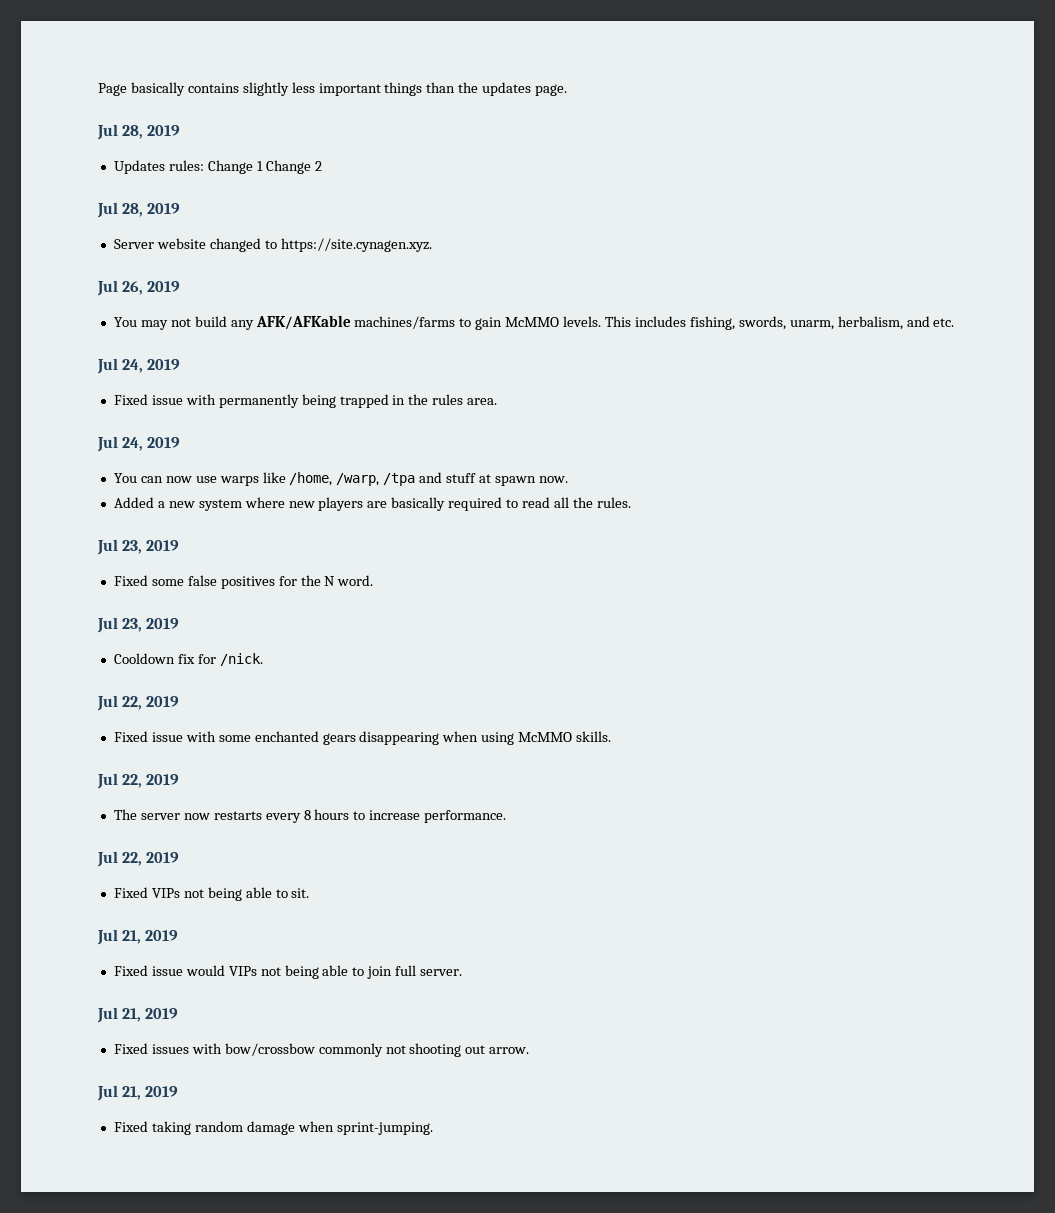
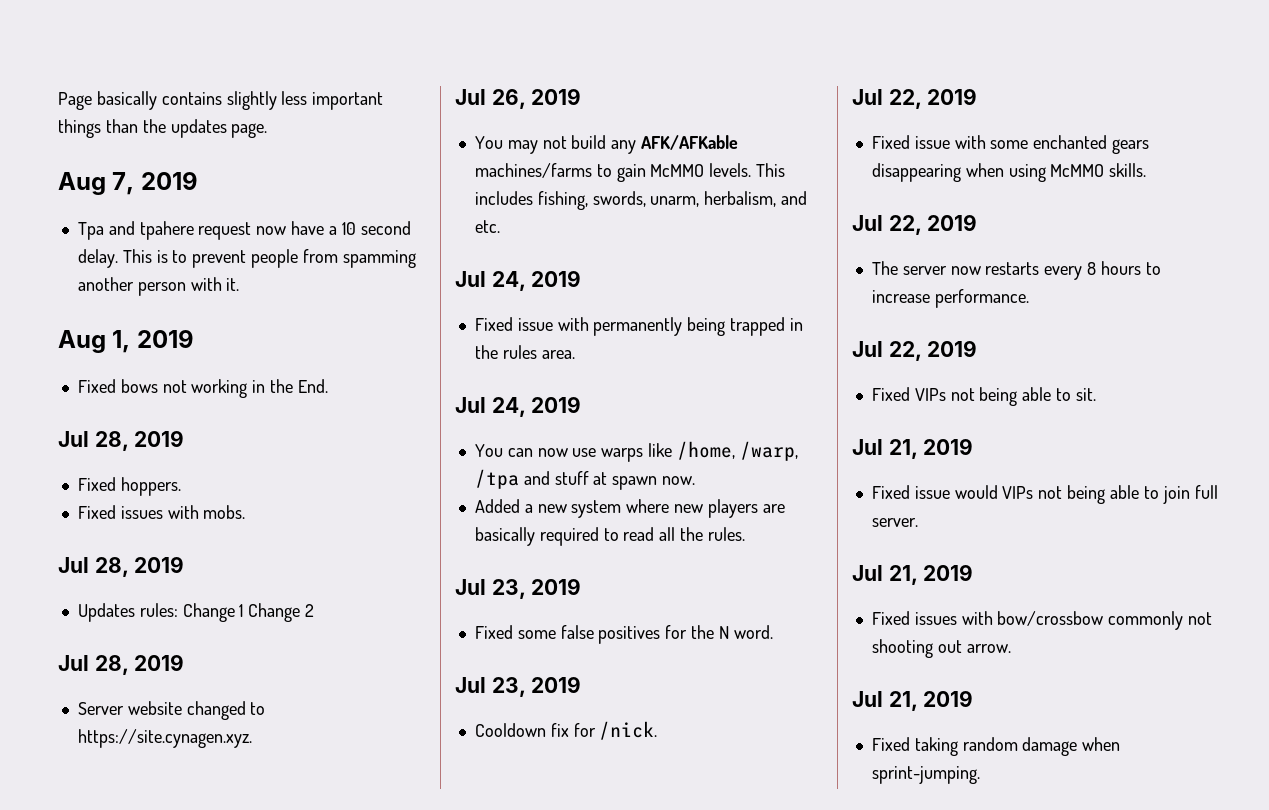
(568, 90) none -> [58,171,198,195] [77,221,411,240] [77,249,416,268] [77,277,240,296] [58,329,194,353] [77,379,328,398] [58,430,185,451] [77,477,181,496] [77,505,246,519] // Aug 7, 2019 // Tpa and tpahere request now have a 10 second delay. This is to prevent people from spamming another person with it. // Aug 1, 2019 // Fixed bows not working in the End. // Jul 28, 2019 // Fixed hoppers. // Fixed issues with mobs.

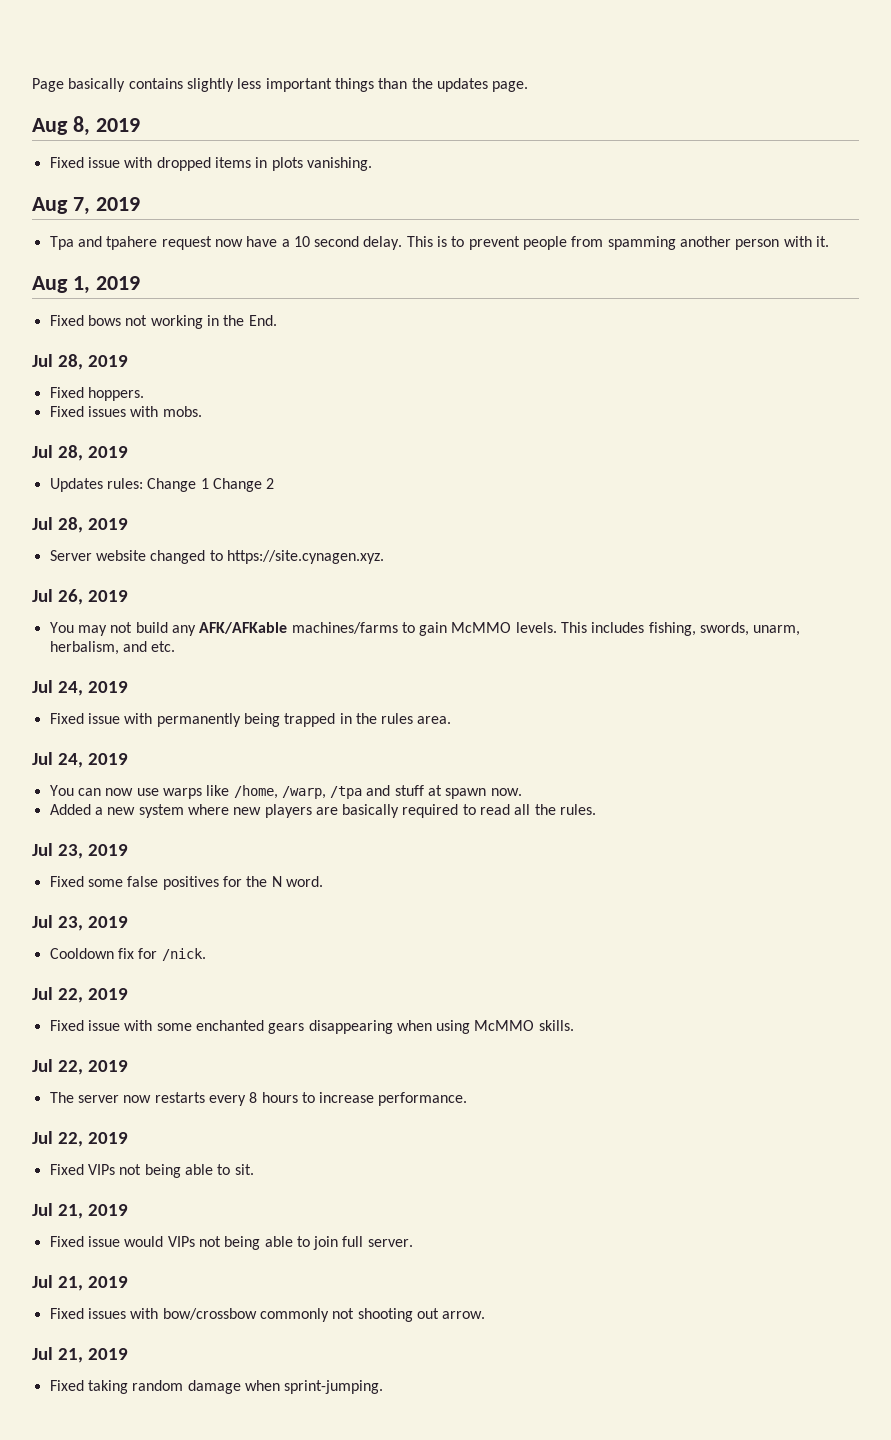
(268, 130) none -> [32,116,140,136] [49,157,372,171] // Aug 8, 2019 // Fixed issue with dropped items in plots vanishing.

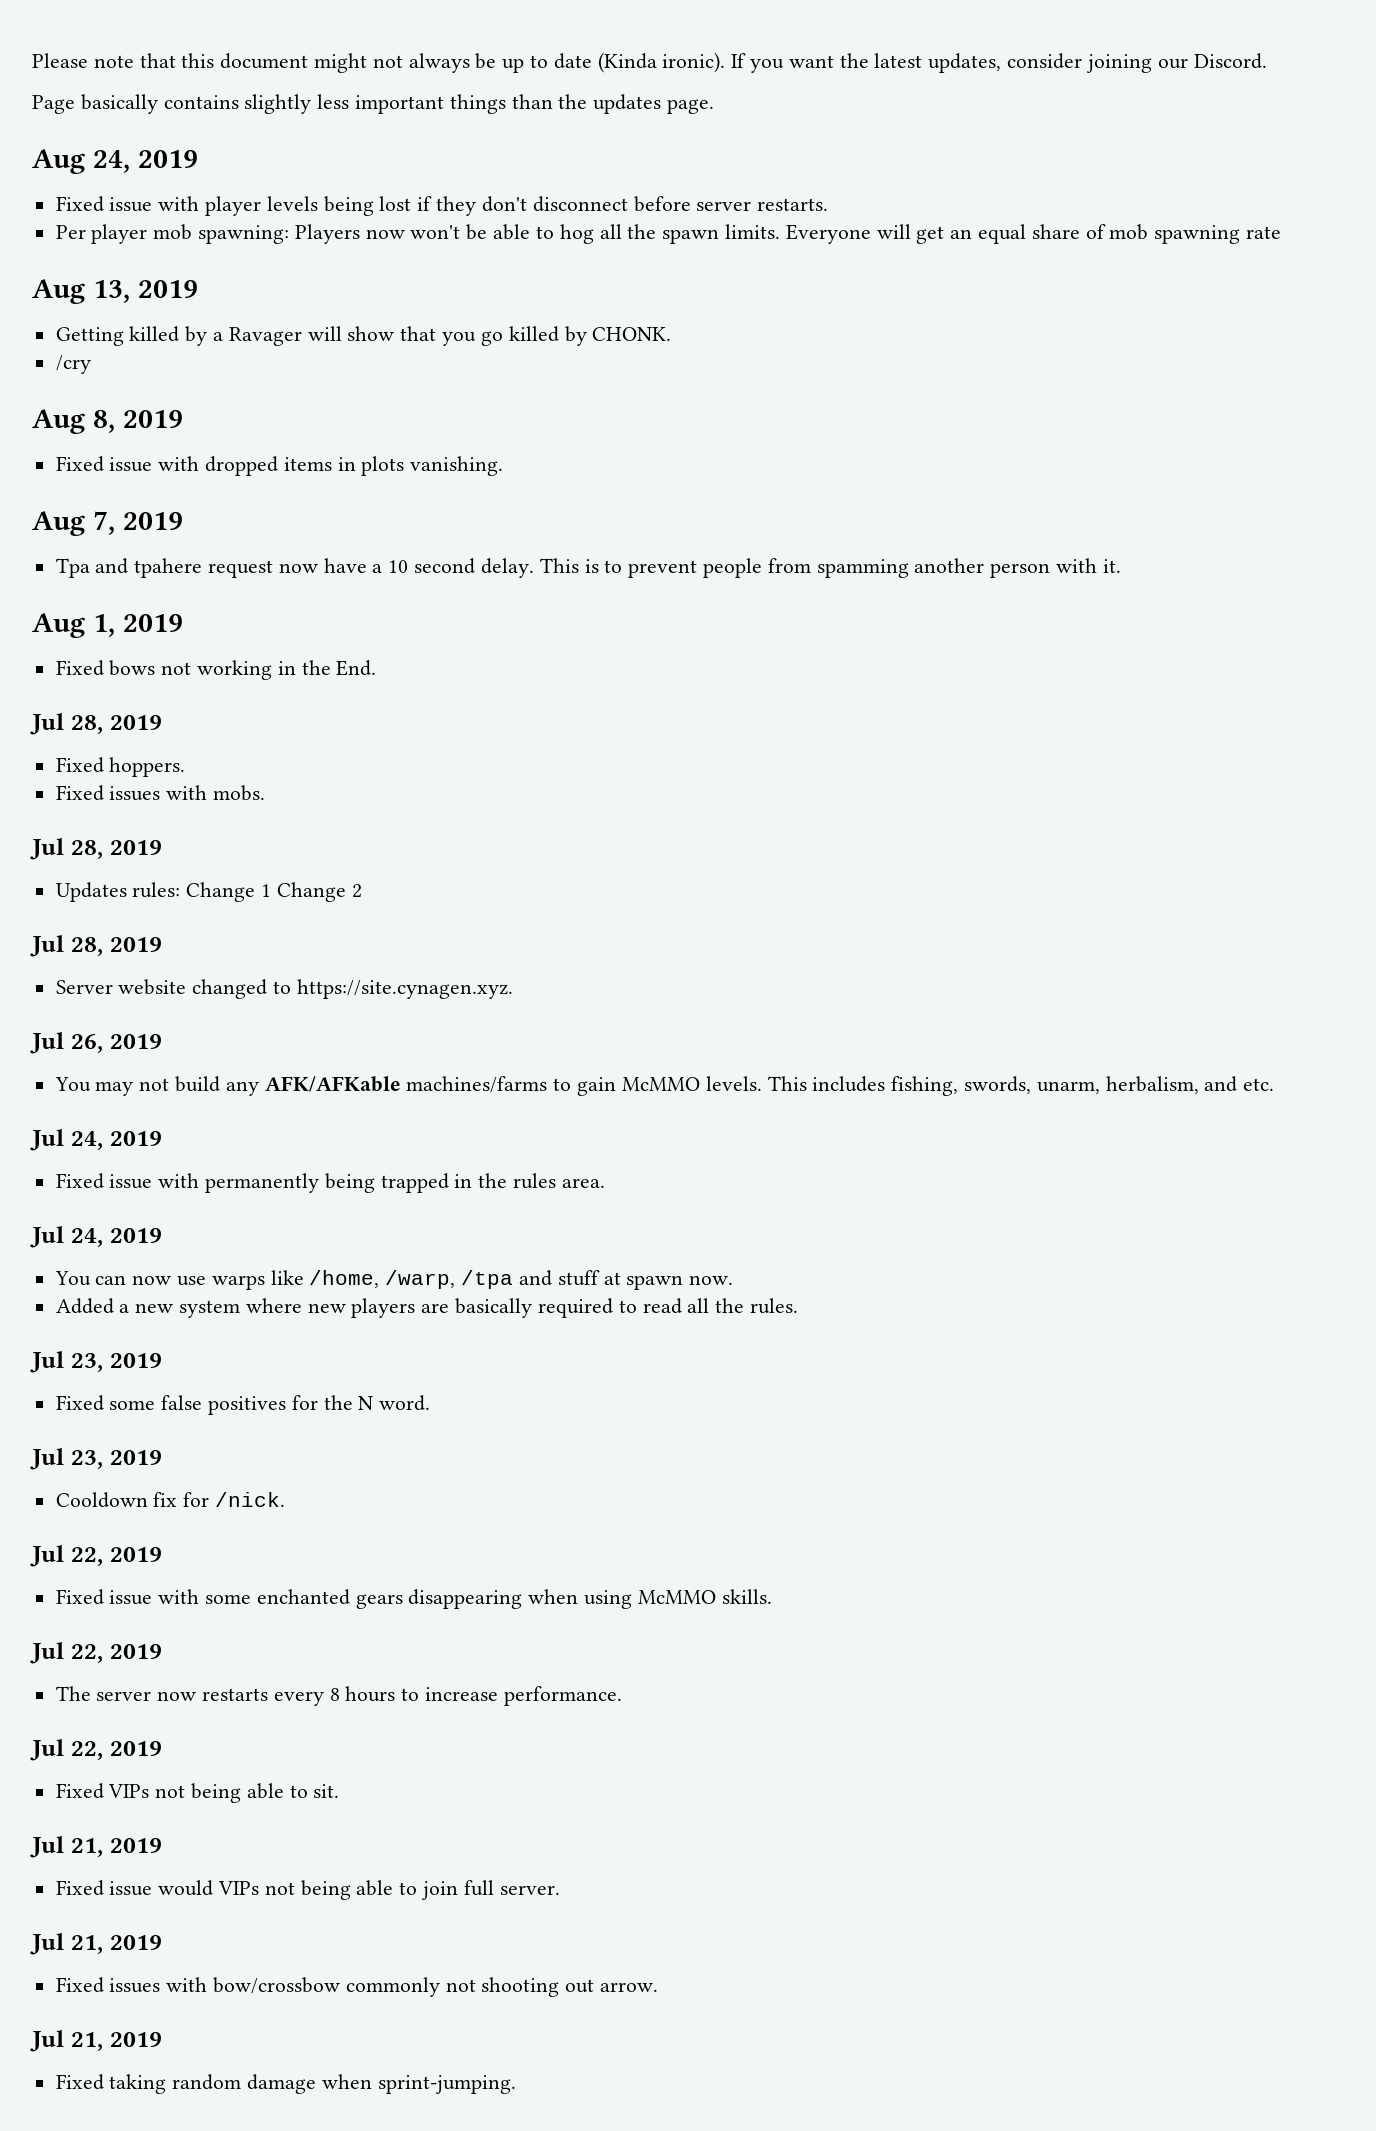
(32, 85) none -> [32,52,1267,73] Please note that this document might not always be up to date (Kinda ironic). If you want the latest updates, consider joining our Discord. //
(529, 86) none -> [32,149,198,174] [55,196,829,216] [55,224,1281,244] [32,279,198,304] [55,326,672,346] [55,355,91,374] // Aug 24, 2019 // Fixed issue with player levels being lost if they don't disconnect before server restarts. // Per player mob spawning: Players now won't be able to hog all the spawn limits. Everyone will get an equal share of mob spawning rate // Aug 13, 2019 // Getting killed by a Ravager will show that you go killed by CHONK. // /cry

